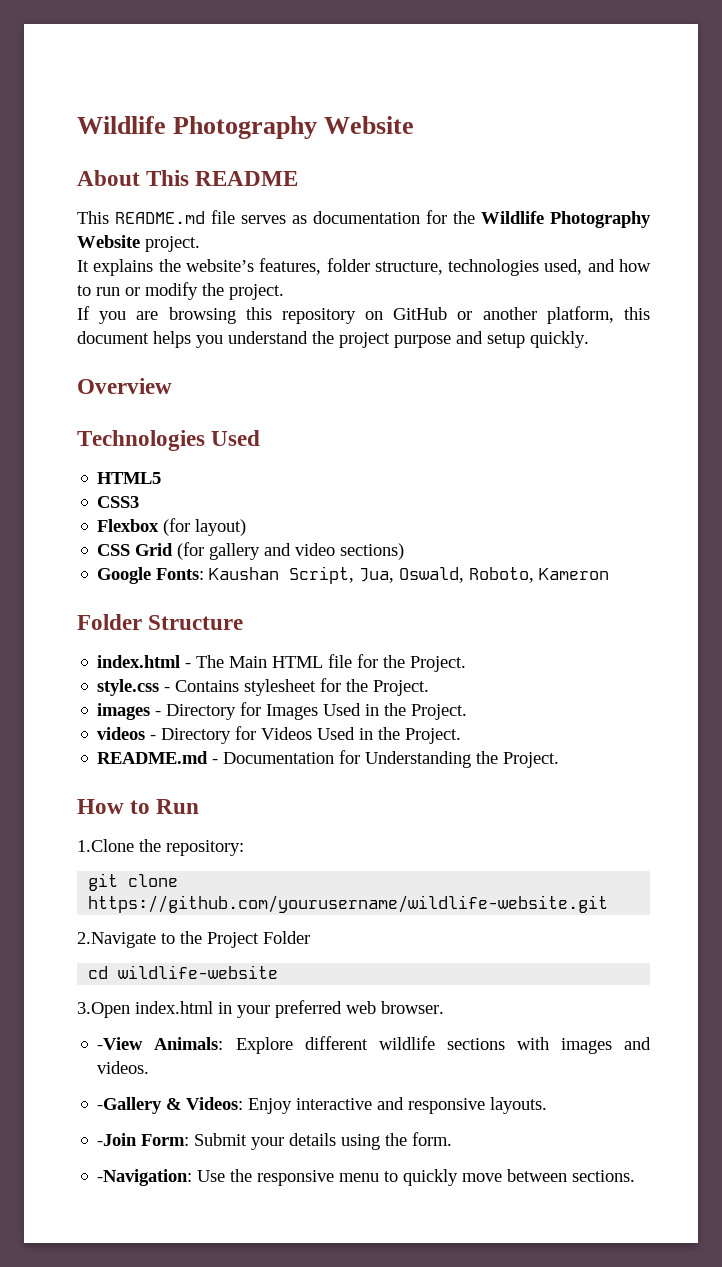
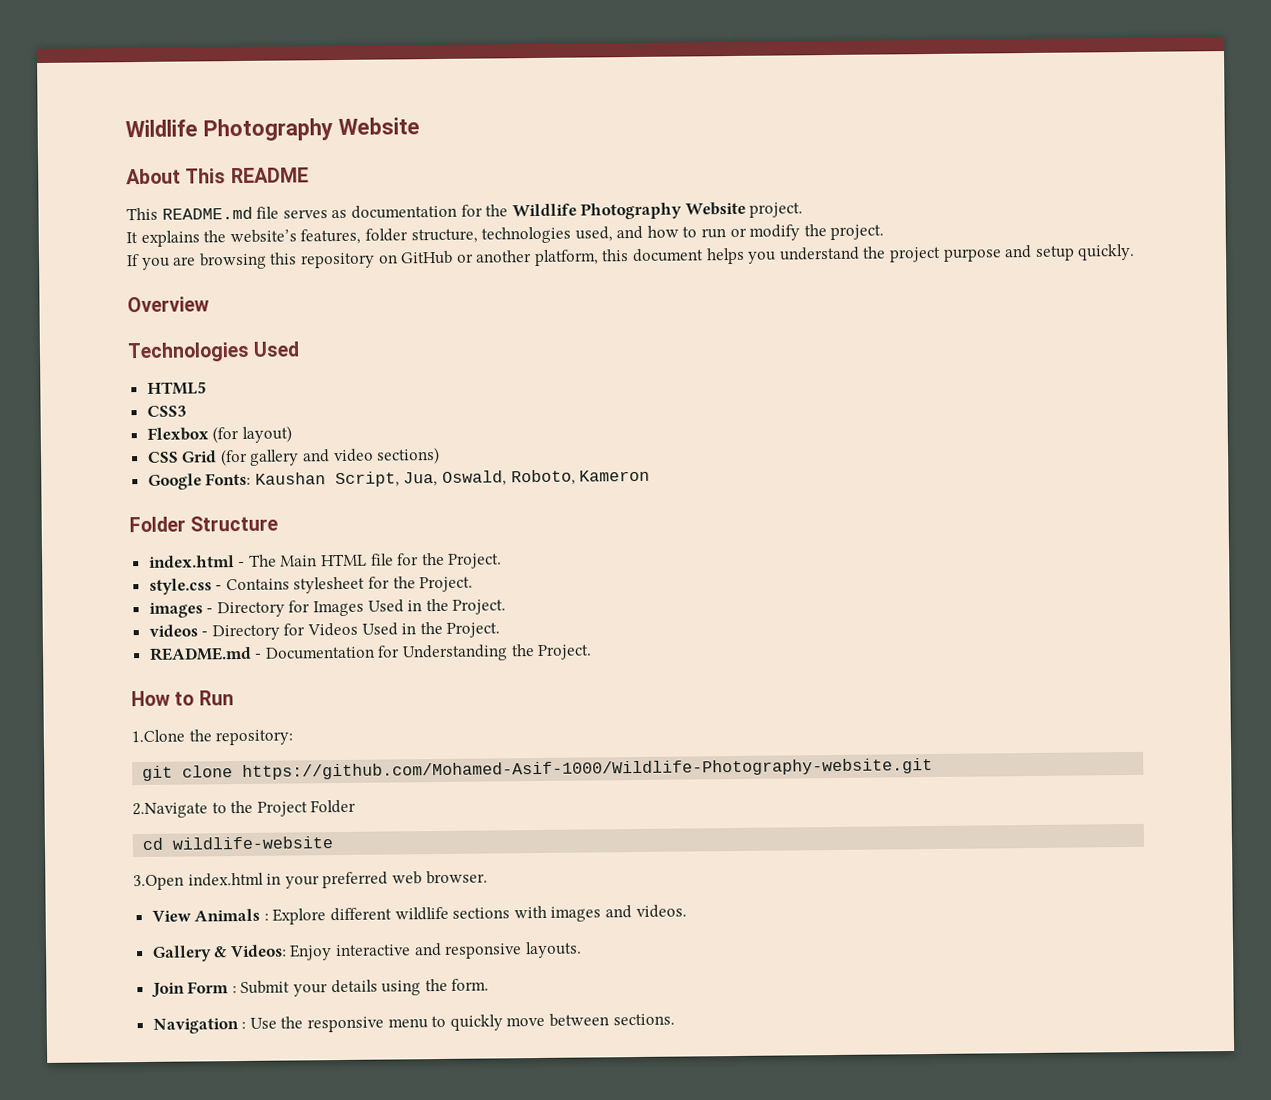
[88,895,609,913] https://github.com/yourusername/wildlife-website.git -> [242,757,934,780] https://github.com/Mohamed-Asif-1000/Wildlife-Photography-website.git
[97,1037,224,1050] -View Animals: -> [151,908,269,922] View Animals :
[97,1097,163,1114] -Gallery -> [151,945,212,962] Gallery
[97,1133,190,1146] -Join Form: -> [150,981,237,998] Join Form :
[97,1169,193,1186] -Navigation: -> [152,1018,247,1034] Navigation :

